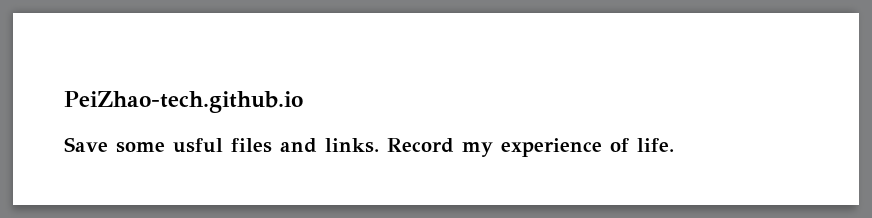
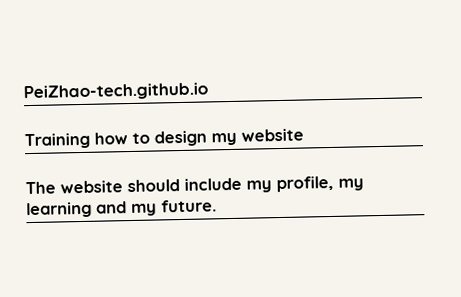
[64,137,674,157] Save some usful files and links. Record my experience of life. -> [24,128,304,150] [25,175,364,195] [26,199,217,219] Training how to design my website // The website should include my profile, my learning and my future.

